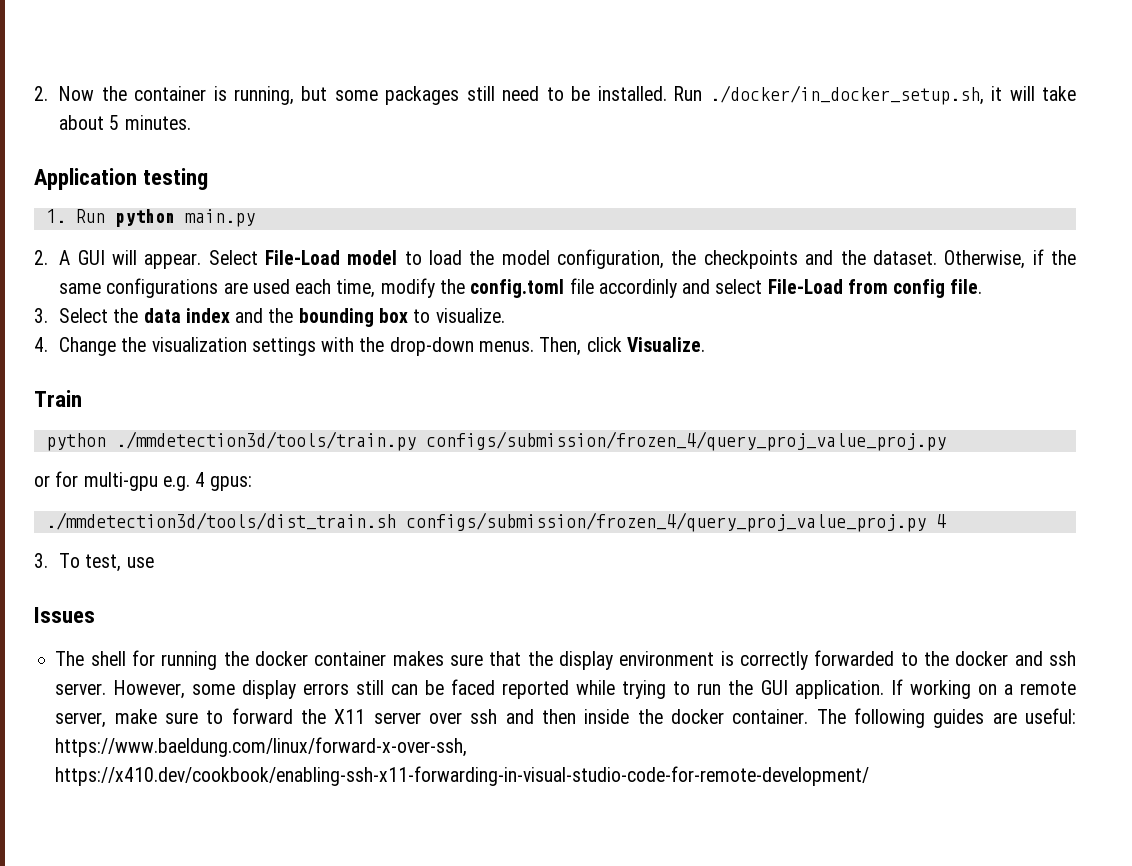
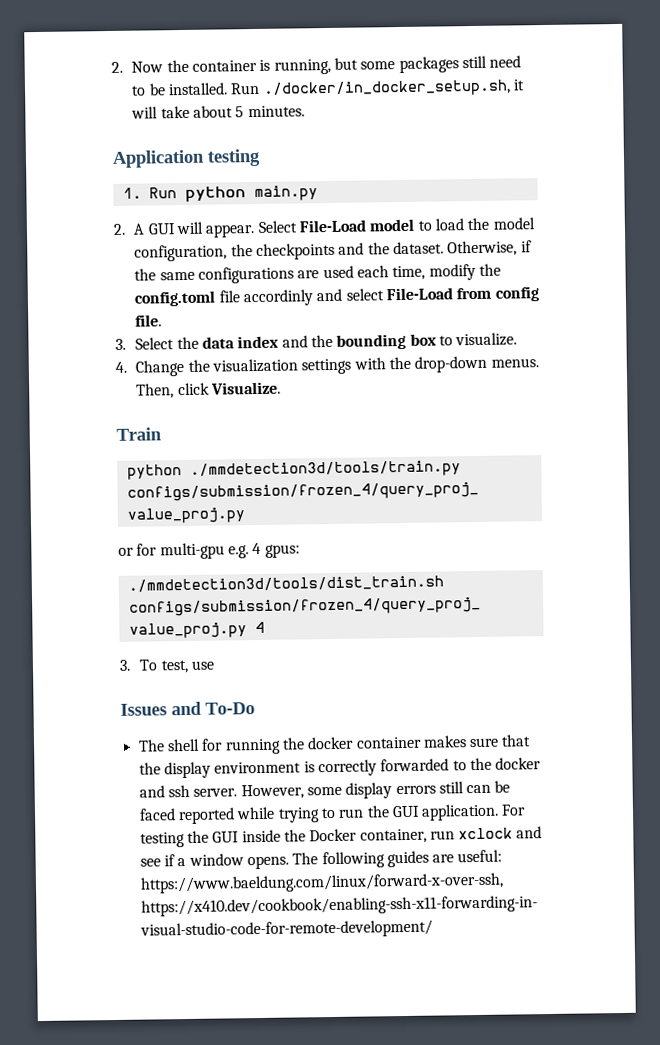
(95, 615) none -> [171,701,255,716] and To-Do
[890,679,1076,699] [55,708,809,728] If working on a remote server, make sure to forward the X11 server over ssh and then inside the docker container. -> [501,804,527,816] [139,826,543,848] [139,853,289,870] For testing the GUI inside the Docker container, run xclock and see if a window opens.

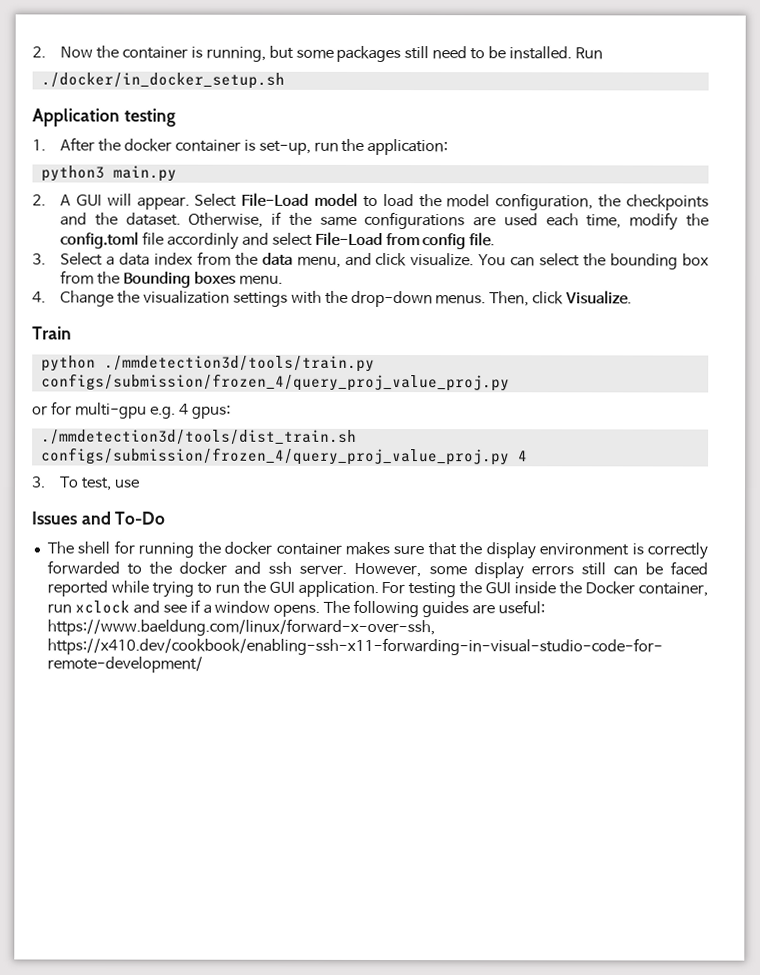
[262,79,525,98] [131,105,305,119] [112,148,261,168] [122,186,246,202] ./docker/in_docker_setup.sh, it will take about 5 minutes. // Application testing // 1. Run python -> [40,72,285,89] [32,108,176,127] [32,137,449,156] [40,165,105,182] // ./docker/in_docker_setup.sh // Application testing // 1. After the docker container is set-up, run the application: // python3
[176,332,518,350] the data index and the bounding box to visualize. -> [105,251,709,270] [60,270,283,288] a data index from the data menu, and click visualize. You can select the bounding box from the Bounding boxes menu.

